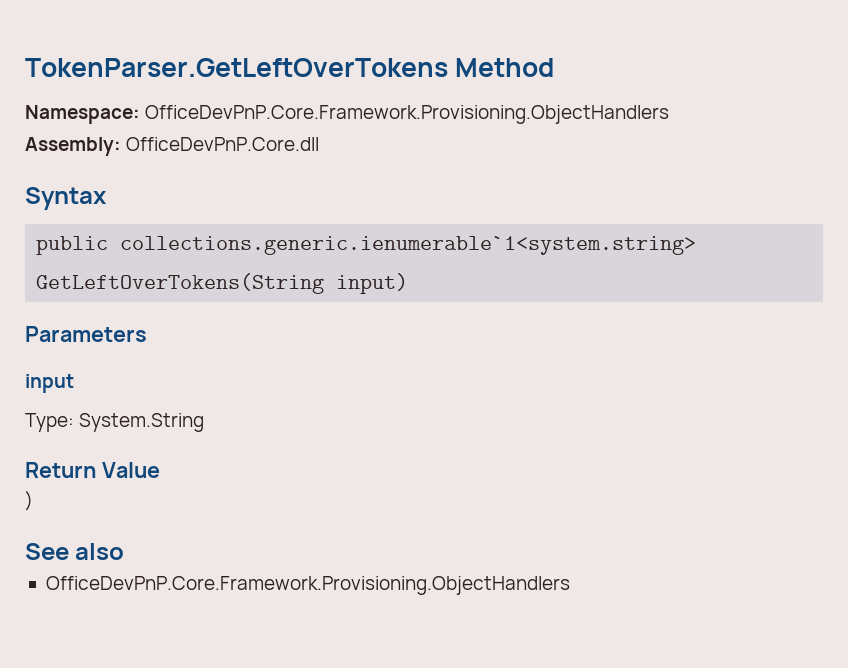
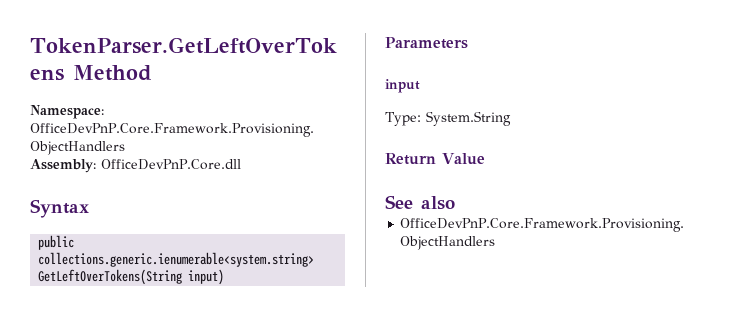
[120,236,697,255] collections.generic.ienumerable`1<system.string> -> [38,252,315,267] collections.generic.ienumerable<system.string>
[25,491,33,511] // ) -> (485, 159) none

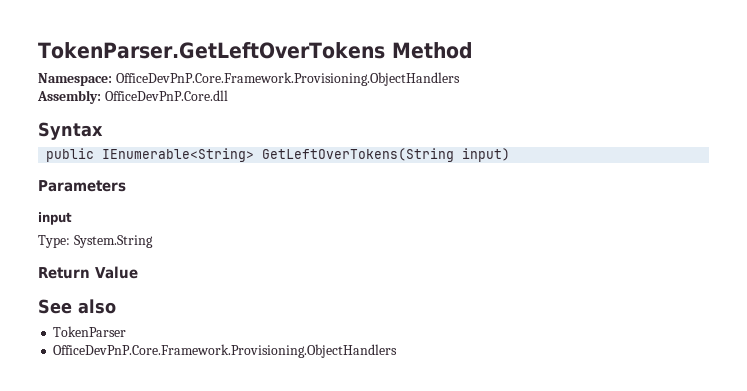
[38,252,315,267] collections.generic.ienumerable<system.string> -> [102,148,255,162] IEnumerable<String>
(455, 203) none -> [53,326,127,337] // TokenParser

